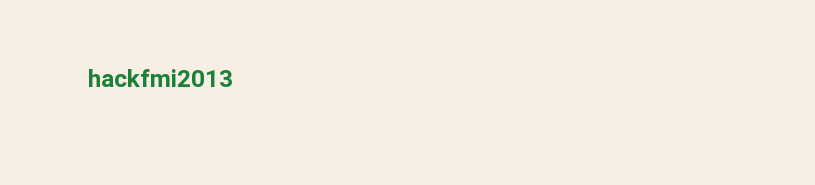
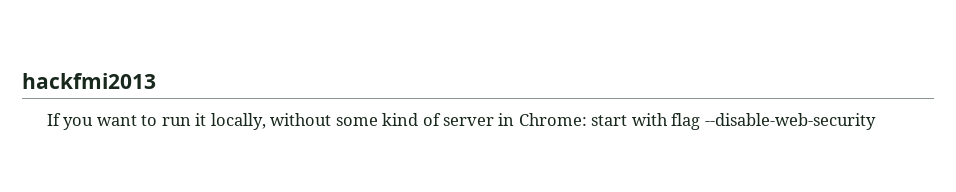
(233, 78) none -> [47,113,876,130] // If you want to run it locally, without some kind of server in Chrome: start with flag --disable-web-security

